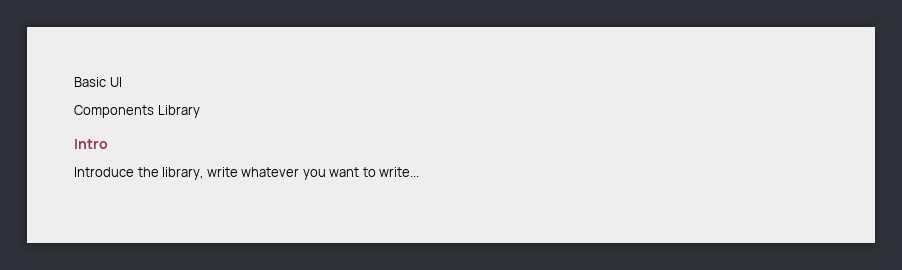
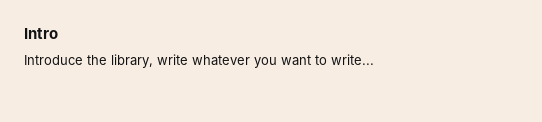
[74,77,122,87] [74,105,200,118] Basic UI // Components Library // -> (24, 33) none

